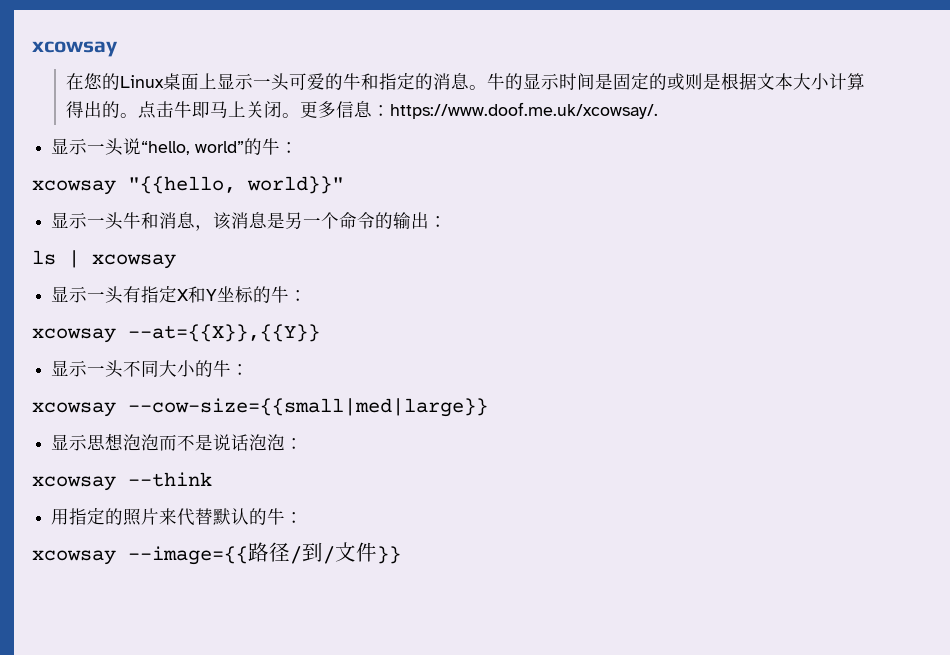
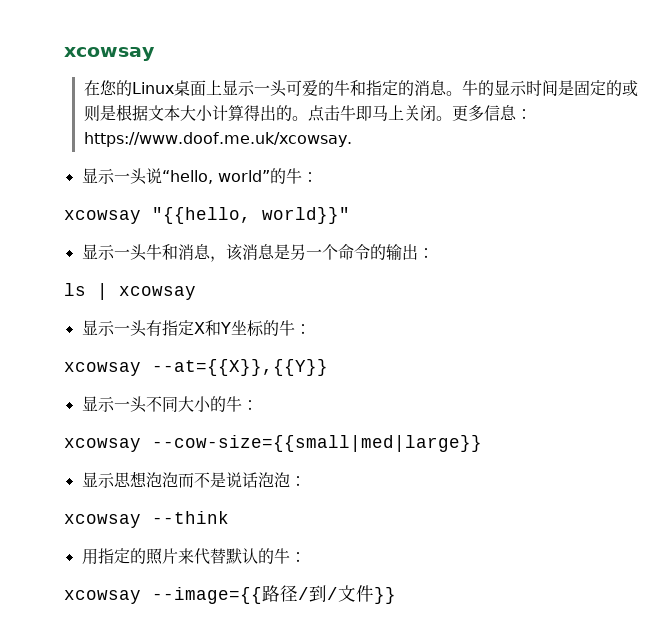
[389,102,658,119] https://www.doof.me.uk/xcowsay/. -> [83,132,352,147] https://www.doof.me.uk/xcowsay.

